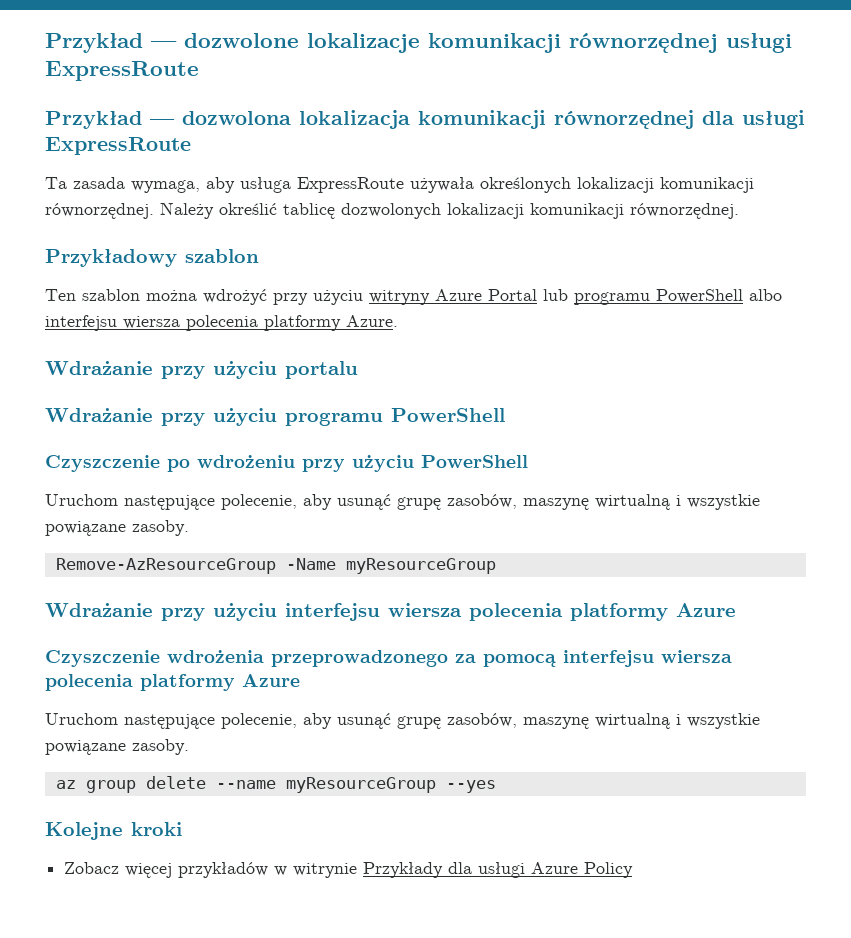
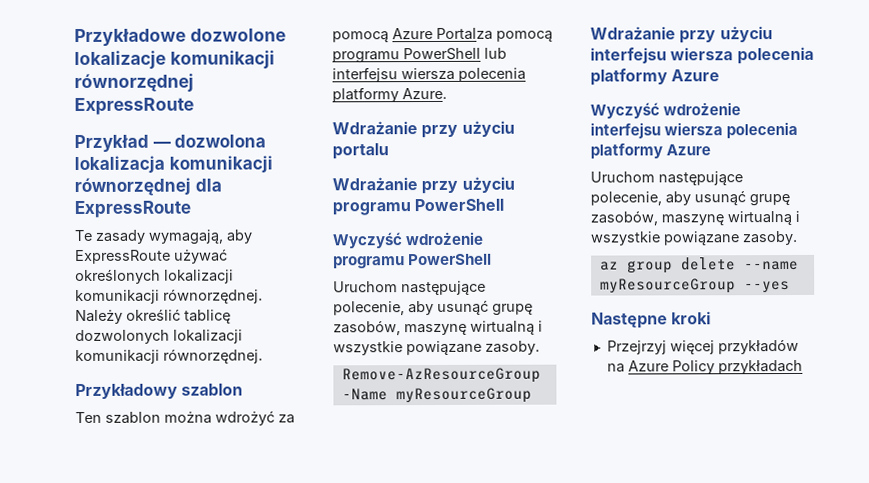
[45,33,177,53] Przykład — -> [74,28,186,47] Przykładowe
[726,33,792,53] usługi -> (194, 83) none
[742,110,805,129] [45,137,191,155] [45,177,474,193] usługi ExpressRoute // Ta zasada wymaga, aby usługa ExpressRoute używała -> [74,200,191,219] [74,229,253,245] [75,248,228,265] ExpressRoute // Te zasady wymagają, aby ExpressRoute używać
[273,289,782,305] przy użyciu witryny Azure Portal lub programu PowerShell albo -> [278,414,295,424] [332,27,553,43] [332,47,507,64] za pomocą Azure Portalza pomocą programu PowerShell lub
[45,455,414,472] Czyszczenie po wdrożeniu przy użyciu -> [332,231,485,249] [333,256,405,269] Wyczyść wdrożenie programu
[45,650,556,667] Czyszczenie wdrożenia przeprowadzonego za pomocą -> [590,102,742,119] Wyczyść wdrożenie
[45,822,123,840] Kolejne -> [591,312,668,329] Następne
[64,862,120,874] Zobacz -> [606,340,667,355] Przejrzyj
[274,862,526,878] w witrynie Przykłady dla usługi -> [606,363,625,373] na
(634, 870) none -> [717,359,803,375] przykładach

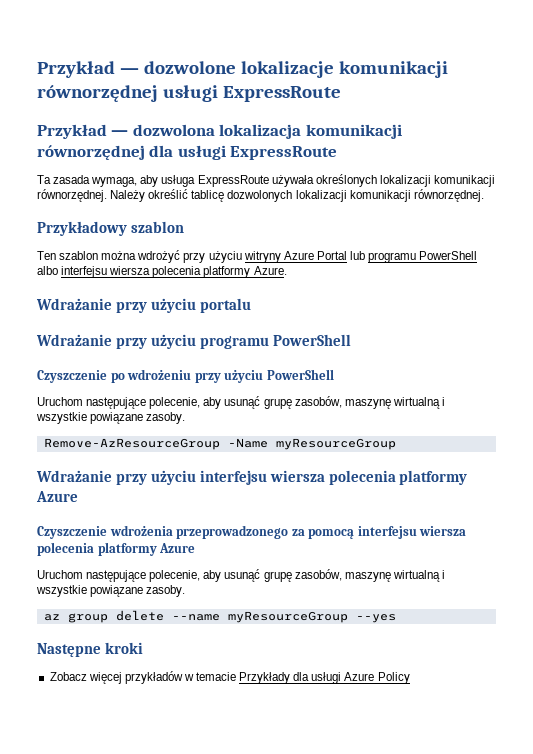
[74,28,186,47] Przykładowe -> [37,61,139,78] Przykład —
(194, 83) none -> [162,85,218,102] usługi
[74,200,191,219] [74,229,253,245] [75,248,228,265] ExpressRoute // Te zasady wymagają, aby ExpressRoute używać -> [177,145,338,160] [37,175,314,187] usługi ExpressRoute // Ta zasada wymaga, aby usługa ExpressRoute używała
[278,414,295,424] [332,27,553,43] [332,47,507,64] za pomocą Azure Portalza pomocą programu PowerShell lub -> [183,251,478,263] [37,266,58,275] przy użyciu witryny Azure Portal lub programu PowerShell albo
[332,231,485,249] [333,256,405,269] Wyczyść wdrożenie programu -> [37,369,264,383] Czyszczenie po wdrożeniu przy użyciu
[590,102,742,119] Wyczyść wdrożenie -> [37,525,355,539] Czyszczenie wdrożenia przeprowadzonego za pomocą
[606,340,667,355] Przejrzyj -> [49,672,87,681] Zobacz
[606,363,625,373] na -> [183,672,342,684] w temacie Przykłady dla usługi
[717,359,803,375] przykładach -> (410, 678) none

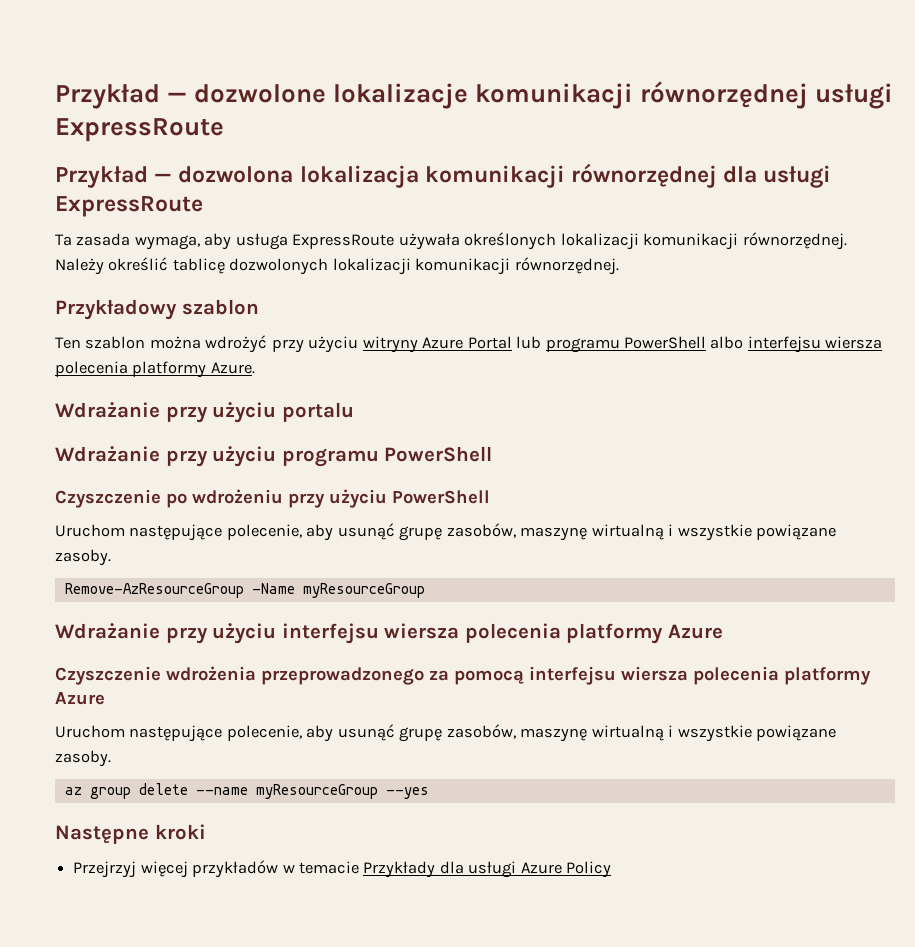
[49,672,87,681] Zobacz -> [73,861,137,878] Przejrzyj

